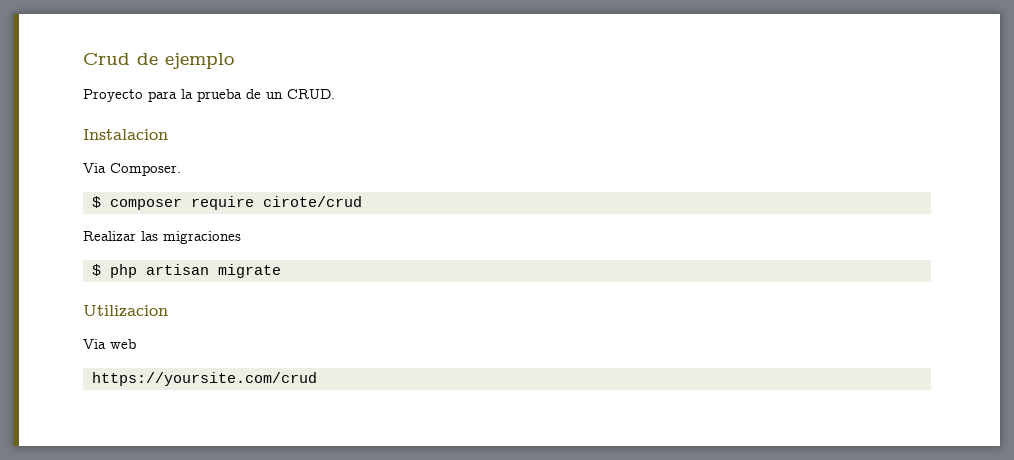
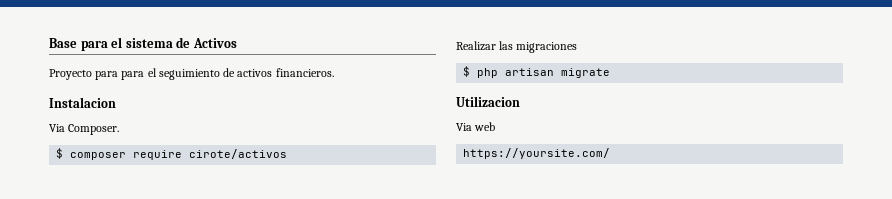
[83,53,234,69] [83,89,335,102] Crud de ejemplo // Proyecto para la prueba de un CRUD. -> [49,37,237,51] [49,68,334,80] Base para el sistema de Activos // Proyecto para para el seguimiento de activos financieros.
[262,196,362,207] cirote/crud -> [189,149,288,159] cirote/activos
[91,372,317,386] https://yoursite.com/crud -> [463,148,611,159] https://yoursite.com/

